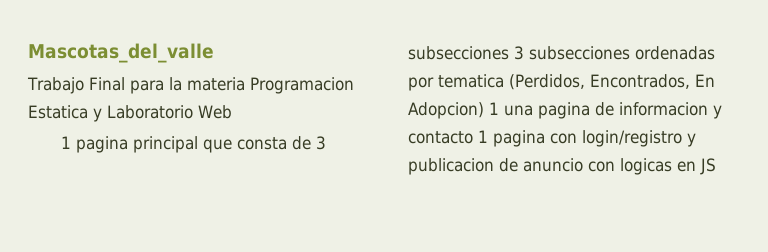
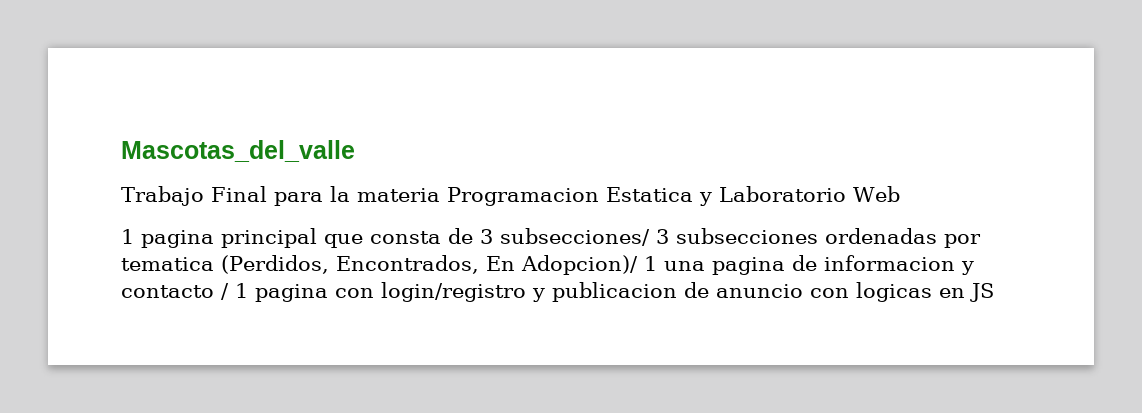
[408,46,509,60] subsecciones -> [500,228,650,246] subsecciones/
[408,102,484,119] Adopcion) -> [520,255,638,275] Adopcion)/
(473, 137) none -> [221,283,229,300] /

